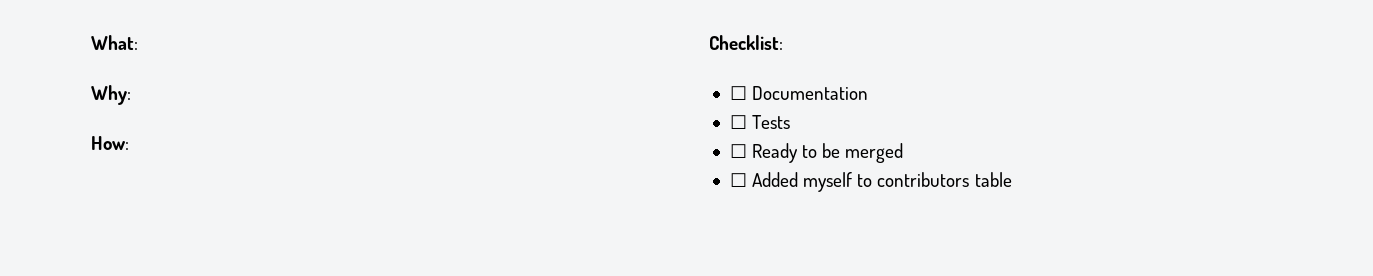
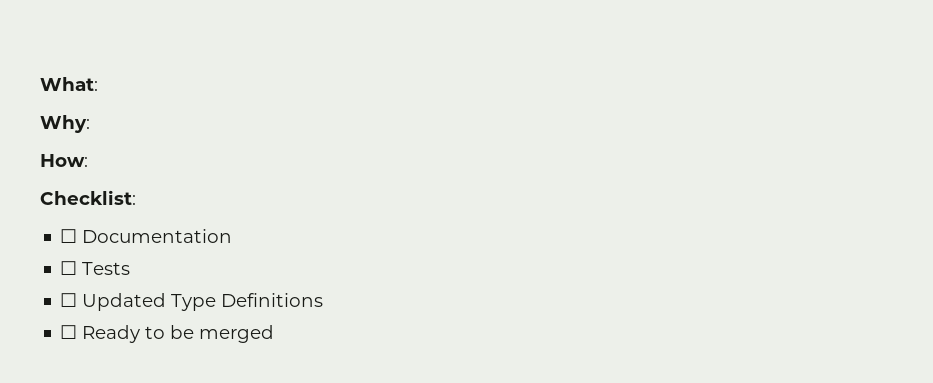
(791, 122) none -> [60,293,324,311] // ☐ Updated Type Definitions
[729,172,1012,192] // ☐ Added myself to contributors table -> (275, 334) none

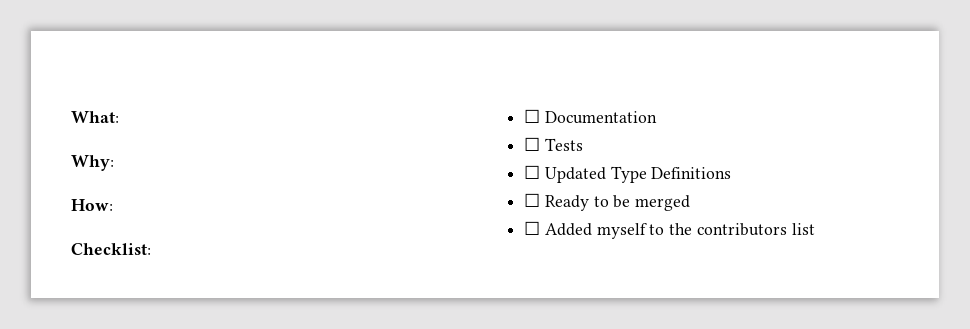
(275, 334) none -> [524,221,815,239] // ☐ Added myself to the contributors list

